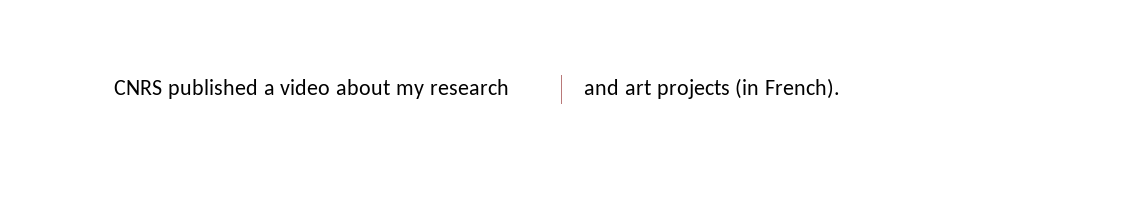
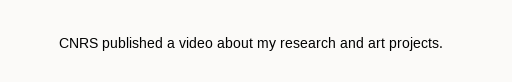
[656,78,841,99] projects (in French). -> [389,37,443,51] projects.

